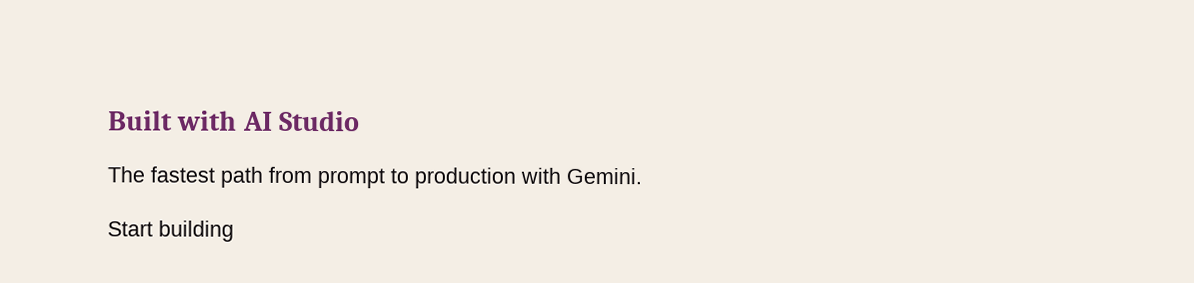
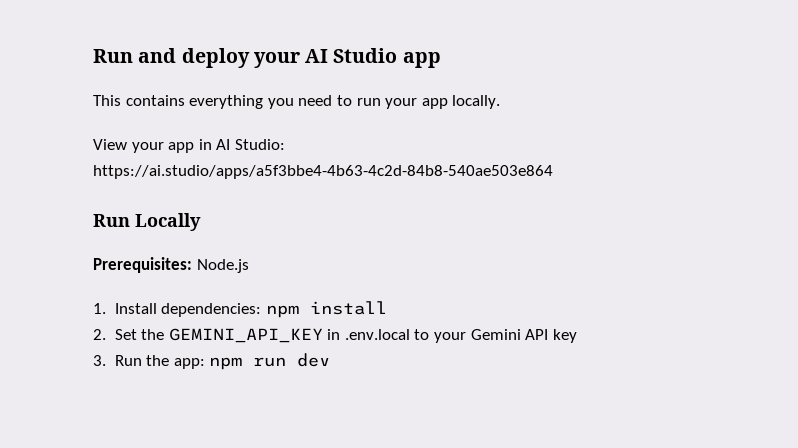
[108,110,361,132] [107,166,642,189] [107,220,234,242] Built with AI Studio // The fastest path from prompt to production with Gemini. // Start building -> [93,48,441,68] [93,95,501,109] [93,139,285,153] [93,165,553,179] [93,213,201,231] [93,257,249,273] [93,301,387,318] [93,328,577,343] [93,353,331,370] Run and deploy your AI Studio app // This contains everything you need to run your app locally. // View your app in AI Studio: https://ai.studio/apps/a5f3bbe4-4b63-4c2d-84b8-540ae503e864 // Run Locally // Prerequisites: Node.js // 1. Install dependencies: npm install // 2. Set the GEMINI_API_KEY in .env.local to your Gemini API key // 3. Run the app: npm run dev

